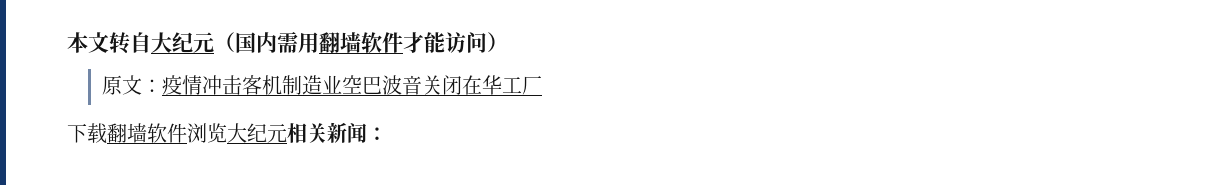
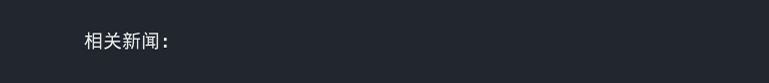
[67,31,508,54] [101,75,542,95] [67,123,287,144] 本文转自大纪元（国内需用翻墙软件才能访问） // 原文：疫情冲击客机制造业空巴波音关闭在华工厂 // 下载翻墙软件浏览大纪元 -> (83, 40) none

